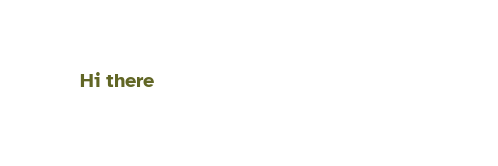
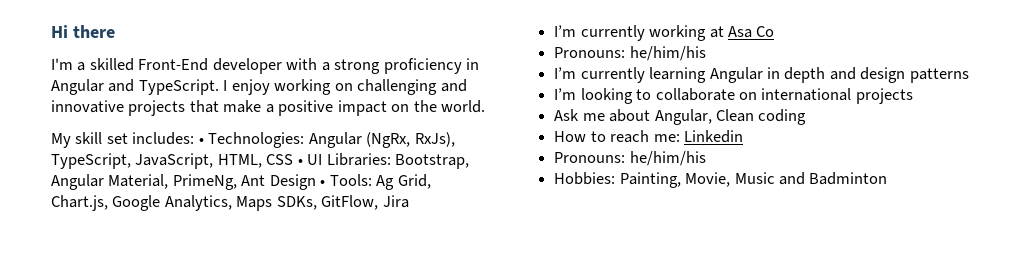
(154, 80) none -> [51,58,480,74] [51,79,467,95] [51,100,486,116] [51,132,455,148] [51,153,470,169] [51,174,431,190] [51,195,409,211] [554,25,775,41] [554,46,706,61] [554,67,969,83] [554,88,913,104] [554,109,807,125] [554,130,743,143] [554,151,706,166] [554,172,888,188] // I'm a skilled Front-End developer with a strong proficiency in Angular and TypeScript. I enjoy working on challenging and innovative projects that make a positive impact on the world. // My skill set includes: • Technologies: Angular (NgRx, RxJs), TypeScript, JavaScript, HTML, CSS • UI Libraries: Bootstrap, Angular Material, PrimeNg, Ant Design • Tools: Ag Grid, Chart.js, Google Analytics, Maps SDKs, GitFlow, Jira // I’m currently working at Asa Co // Pronouns: he/him/his // I’m currently learning Angular in depth and design patterns // I’m looking to collaborate on international projects // Ask me about Angular, Clean coding // How to reach me: Linkedin // Pronouns: he/him/his // Hobbies: Painting, Movie, Music and Badminton

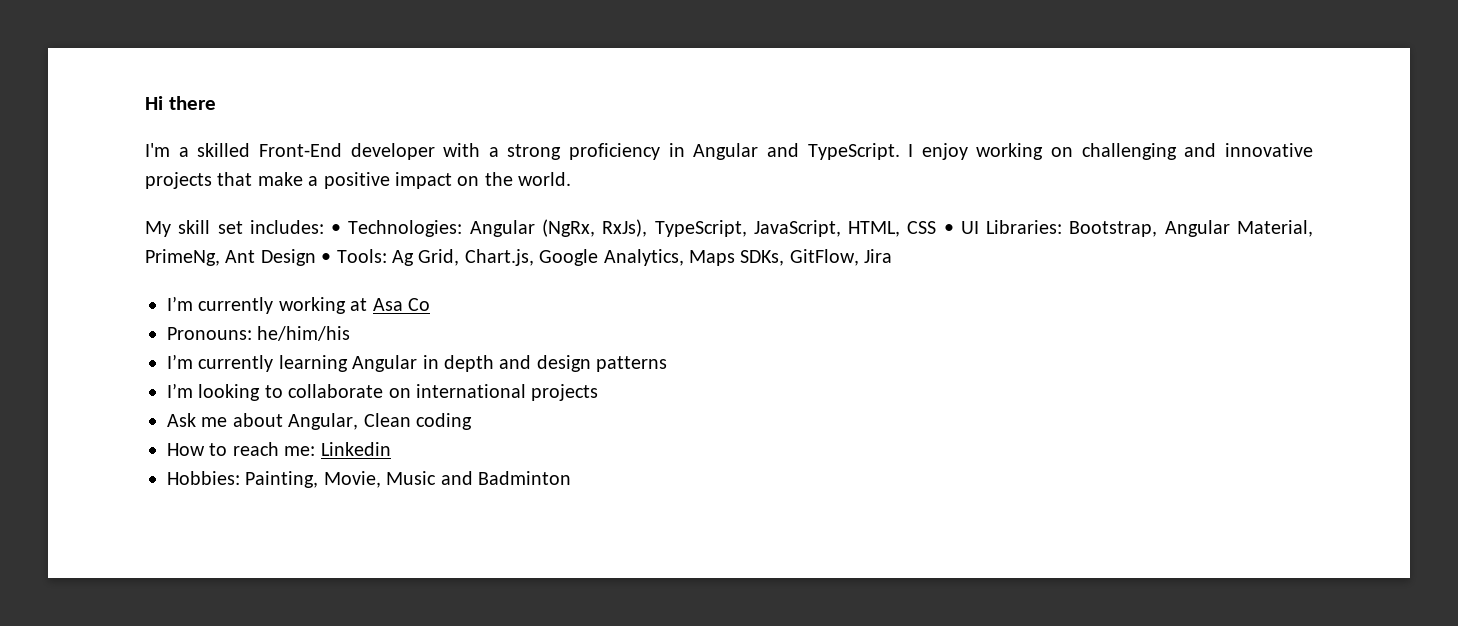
[554,151,706,166] // Pronouns: he/him/his -> (391, 449) none

